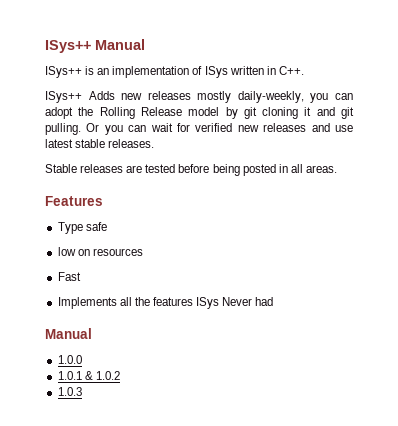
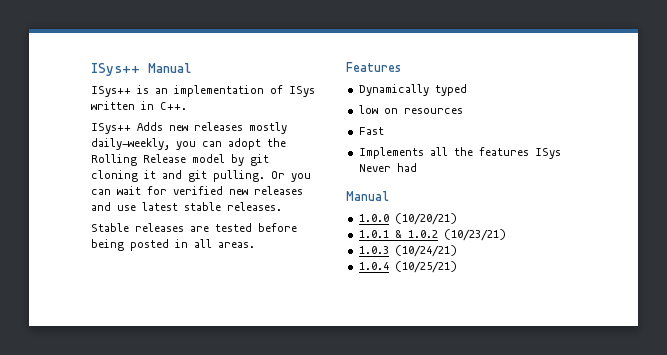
[57,222,107,234] Type safe -> [358,84,467,96] Dynamically typed
(82, 359) none -> [394,213,457,225] (10/20/21)
(120, 375) none -> [443,229,506,241] (10/23/21)
(82, 391) none -> [394,245,457,257] [358,261,457,273] (10/24/21) // 1.0.4 (10/25/21)

